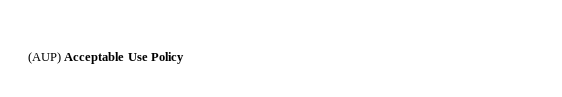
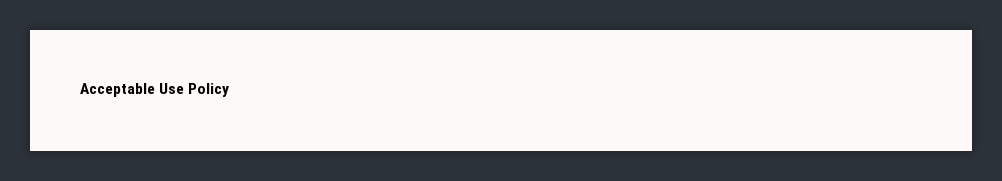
[28,52,61,64] (AUP) -> (80, 90) none

